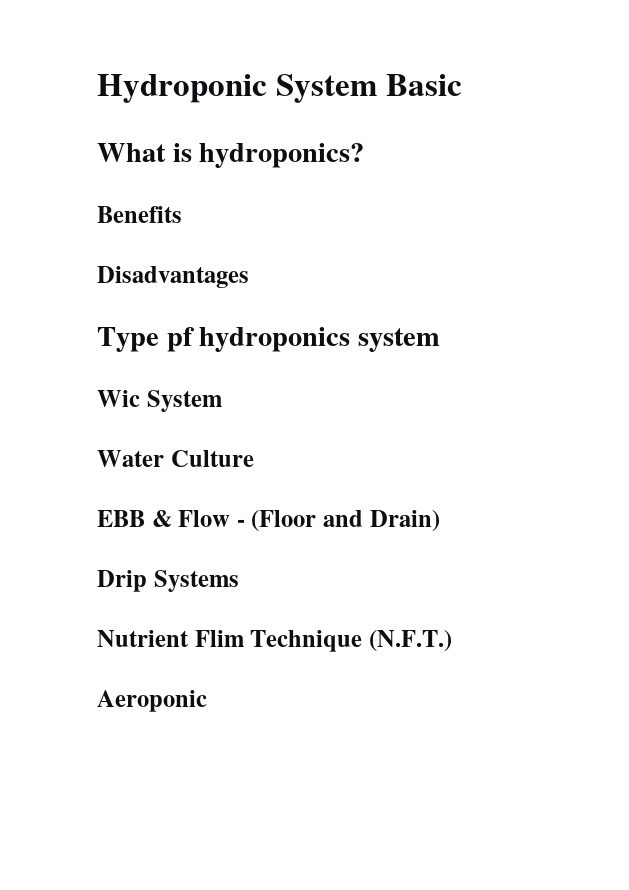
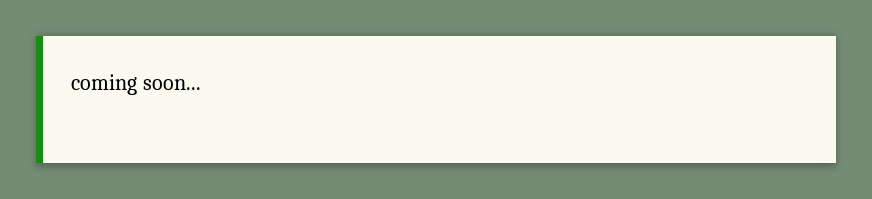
[97,74,462,103] [97,143,365,168] [97,206,182,223] [97,266,249,288] [97,327,441,352] [97,390,222,412] [97,450,254,467] [97,510,440,532] [97,570,239,592] [97,630,452,652] [97,690,207,712] Hydroponic System Basic // What is hydroponics? // Benefits // Disadvantages // Type pf hydroponics system // Wic System // Water Culture // EBB & Flow - (Floor and Drain) // Drip Systems // Nutrient Flim Technique (N.F.T.) // Aeroponic -> [71,74,201,95] coming soon...

